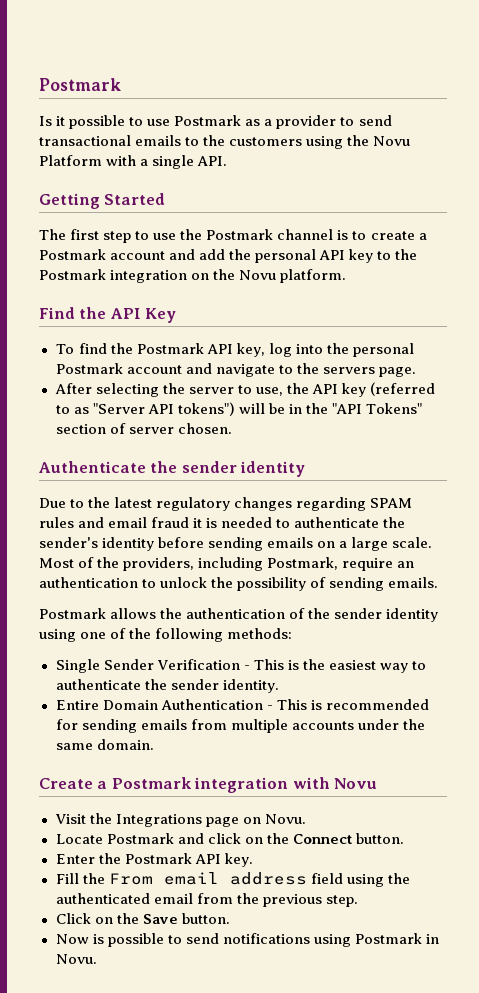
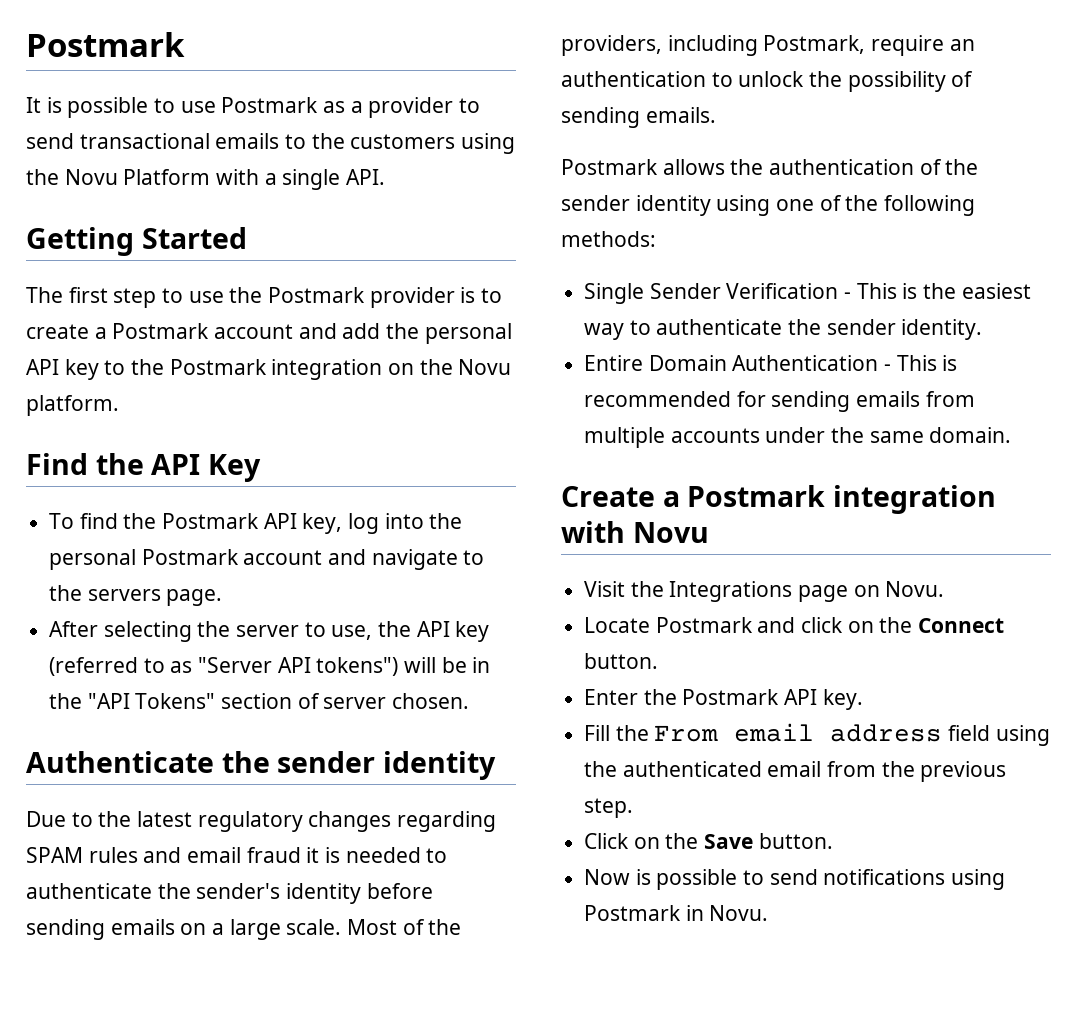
[39,116,66,126] Is it -> [26,97,62,113] It is
[277,229,334,240] channel -> [369,287,455,308] provider

